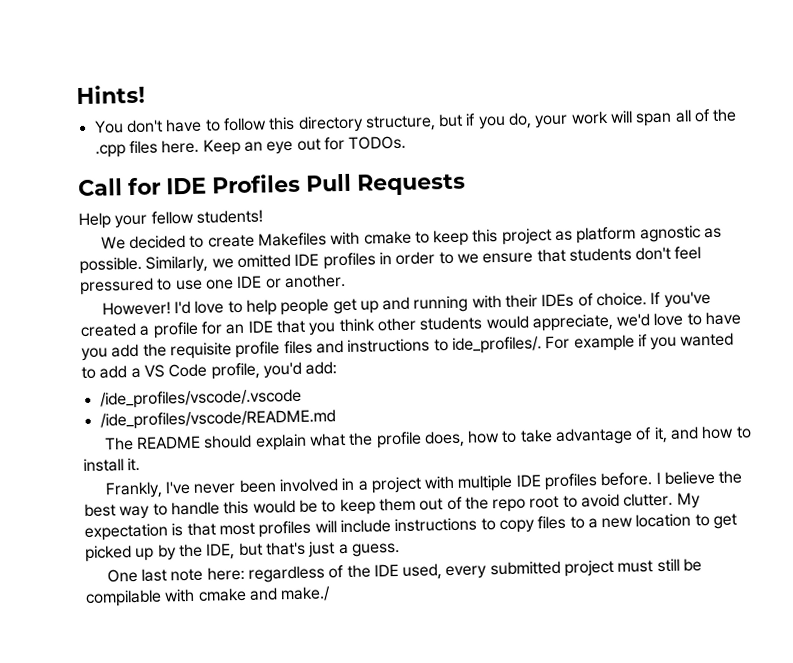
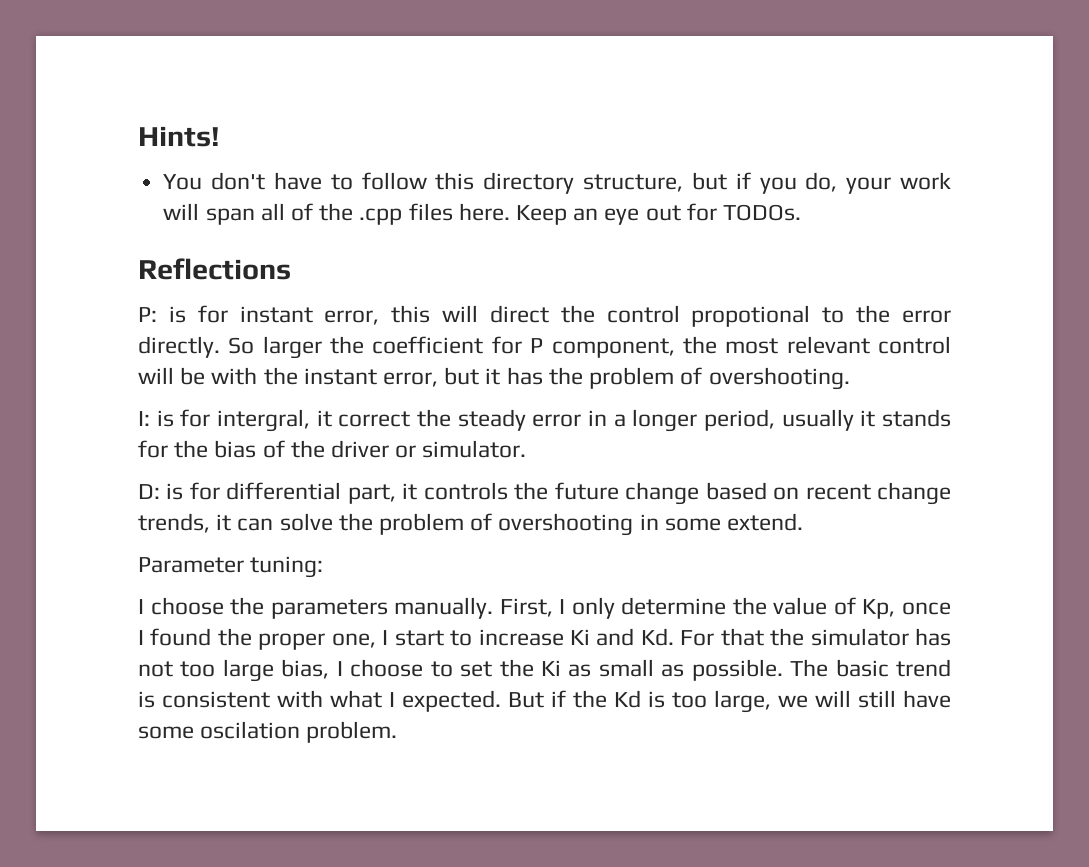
[78,172,466,197] [78,209,263,230] [100,225,723,250] [79,246,702,275] [79,273,346,296] [101,291,711,316] [80,311,742,339] [81,332,735,361] [81,361,338,380] [99,388,302,409] [99,409,336,430] [103,425,752,451] [83,457,141,472] [104,470,743,499] [84,492,701,520] [84,513,738,541] [85,541,400,562] [106,558,703,583] [85,586,332,607] Call for IDE Profiles Pull Requests // Help your fellow students! // We decided to create Makefiles with cmake to keep this project as platform agnostic as possible. Similarly, we omitted IDE profiles in order to we ensure that students don't feel pressured to use one IDE or another. // However! I'd love to help people get up and running with their IDEs of choice. If you've created a profile for an IDE that you think other students would appreciate, we'd love to have you add the requisite profile files and instructions to ide_profiles/. For example if you wanted to add a VS Code profile, you'd add: // /ide_profiles/vscode/.vscode // /ide_profiles/vscode/README.md // The README should explain what the profile does, how to take advantage of it, and how to install it. // Frankly, I've never been involved in a project with multiple IDE profiles before. I believe the best way to handle this would be to keep them out of the repo root to avoid clutter. My expectation is that most profiles will include instructions to copy files to a new location to get picked up by the IDE, but that's just a guess. // One last note here: regardless of the IDE used, every submitted project must still be compilable with cmake and make./ -> [138,258,291,280] [138,305,951,327] [138,336,951,359] [138,367,850,390] [138,409,951,432] [138,440,527,458] [138,482,951,505] [138,513,804,536] [138,556,324,578] [138,597,952,619] [138,628,951,650] [138,659,951,682] [138,690,951,713] [138,721,398,743] Reflections // P: is for instant error, this will direct the control propotional to the error directly. So larger the coefficient for P component, the most relevant control will be with the instant error, but it has the problem of overshooting. // I: is for intergral, it correct the steady error in a longer period, usually it stands for the bias of the driver or simulator. // D: is for differential part, it controls the future change based on recent change trends, it can solve the problem of overshooting in some extend. // Parameter tuning: // I choose the parameters manually. First, I only determine the value of Kp, once I found the proper one, I start to increase Ki and Kd. For that the simulator has not too large bias, I choose to set the Ki as small as possible. The basic trend is consistent with what I expected. But if the Kd is too large, we will still have some oscilation problem.

